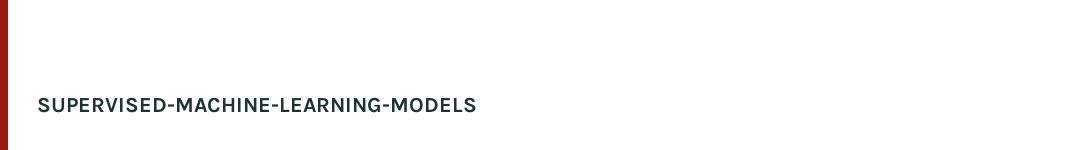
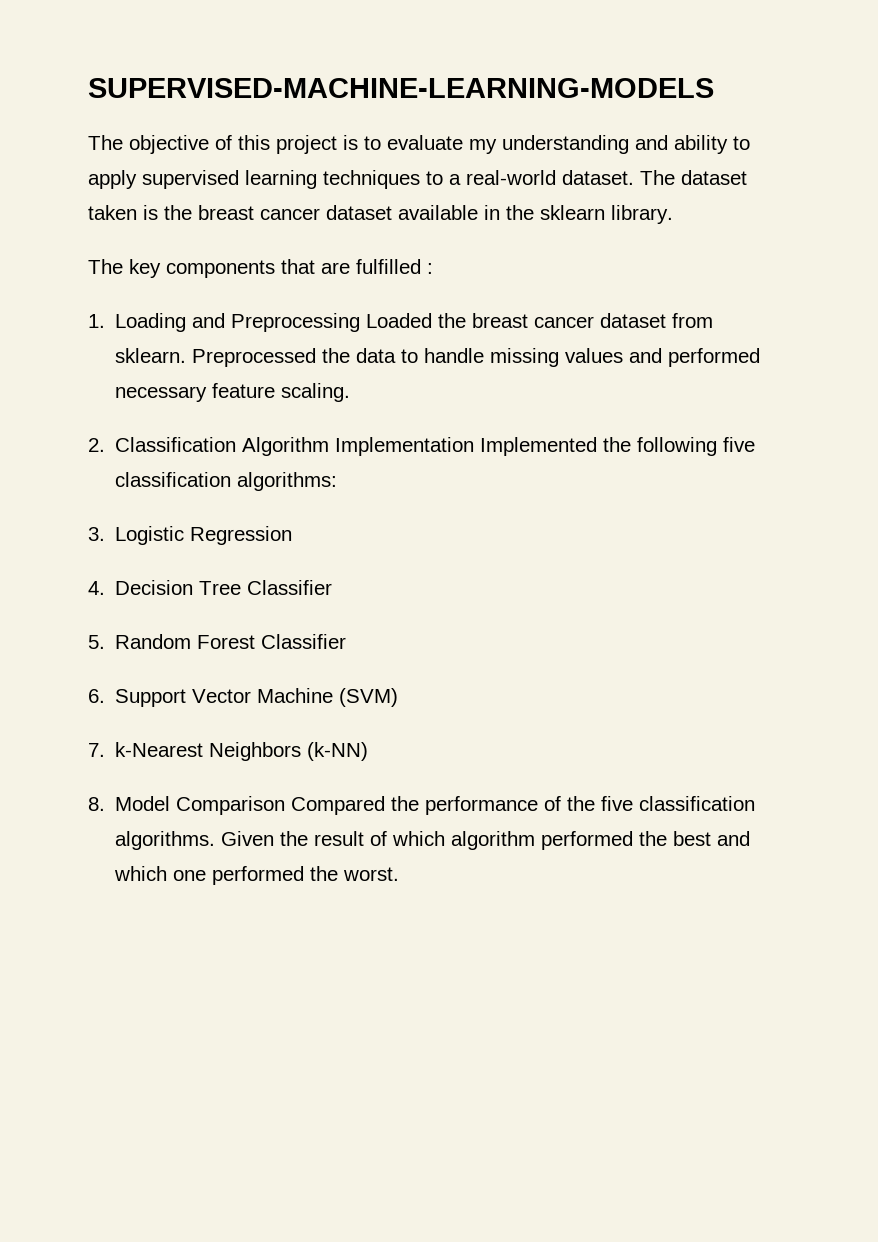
(477, 105) none -> [88,135,750,154] [88,170,747,189] [88,205,673,224] [88,259,433,278] [88,313,714,332] [115,348,761,367] [115,383,351,402] [88,437,756,456] [115,472,338,491] [88,526,293,545] [88,580,333,595] [88,634,347,649] [88,688,399,707] [88,742,369,761] [88,796,756,815] [115,831,751,850] [114,866,400,885] // The objective of this project is to evaluate my understanding and ability to apply supervised learning techniques to a real-world dataset. The dataset taken is the breast cancer dataset available in the sklearn library. // The key components that are fulfilled : // 1. Loading and Preprocessing Loaded the breast cancer dataset from sklearn. Preprocessed the data to handle missing values and performed necessary feature scaling. // 2. Classification Algorithm Implementation Implemented the following five classification algorithms: // 3. Logistic Regression // 4. Decision Tree Classifier // 5. Random Forest Classifier // 6. Support Vector Machine (SVM) // 7. k-Nearest Neighbors (k-NN) // 8. Model Comparison Compared the performance of the five classification algorithms. Given the result of which algorithm performed the best and which one performed the worst.

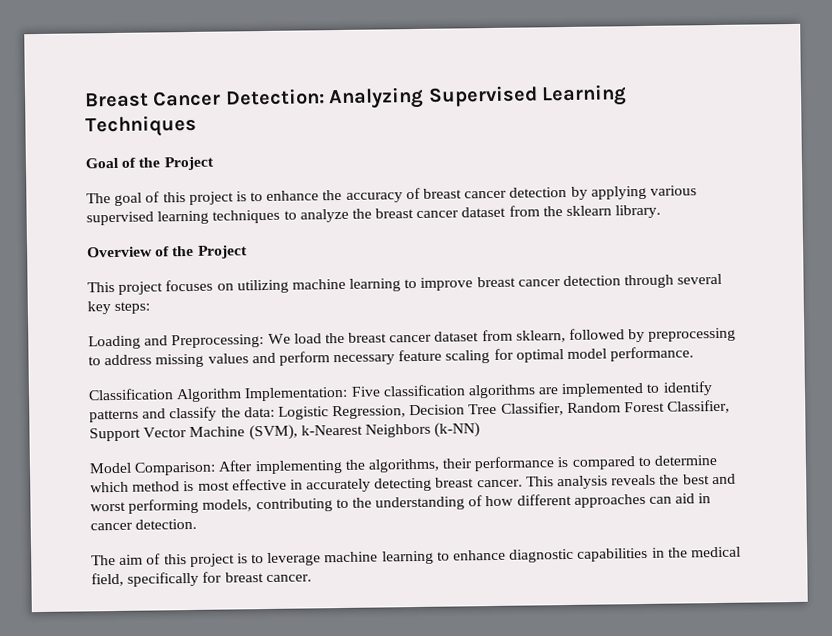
[88,78,714,98] [88,135,750,154] [88,170,747,189] [88,205,673,224] [88,259,433,278] [88,313,714,332] [115,348,485,367] SUPERVISED-MACHINE-LEARNING-MODELS // The objective of this project is to evaluate my understanding and ability to apply supervised learning techniques to a real-world dataset. The dataset taken is the breast cancer dataset available in the sklearn library. // The key components that are fulfilled : // 1. Loading and Preprocessing Loaded the breast cancer dataset from sklearn. Preprocessed the data to handle -> [84,84,627,110] [85,114,197,138] [85,156,215,171] [86,185,697,206] [86,204,662,226] [87,245,248,259] [87,273,723,295] [87,301,151,315] [88,327,737,350] [88,354,153,366] Breast Cancer Detection: Analyzing Supervised Learning Techniques // Goal of the Project // The goal of this project is to enhance the accuracy of breast cancer detection by applying various supervised learning techniques to analyze the breast cancer dataset from the sklearn library. // Overview of the Project // This project focuses on utilizing machine learning to improve breast cancer detection through several key steps: // Loading and Preprocessing: We load the breast cancer dataset from sklearn, followed by preprocessing to address
[668,348,761,367] performed -> [278,351,330,366] perform
[281,383,351,402] [88,437,756,456] [115,472,338,491] [88,526,293,545] [88,580,333,595] [88,634,347,649] [88,689,105,703] scaling. // 2. Classification Algorithm Implementation Implemented the following five classification algorithms: // 3. Logistic Regression // 4. Decision Tree Classifier // 5. Random Forest Classifier // 6. -> [445,346,695,364] [88,381,713,403] [89,399,731,423] scaling for optimal model performance. // Classification Algorithm Implementation: Five classification algorithms are implemented to identify patterns and classify the data: Logistic Regression, Decision Tree Classifier, Random Forest Classifier,
[339,688,399,707] [88,743,105,757] (SVM) // 7. -> [248,424,298,441] (SVM),
[88,796,756,815] [115,831,751,850] [114,866,400,885] 8. Model Comparison Compared the performance of the five classification algorithms. Given the result of which algorithm performed the best and which one performed the worst. -> [89,455,718,476] [90,473,736,493] [90,493,712,514] [90,518,198,531] [91,546,741,568] [91,571,312,587] Model Comparison: After implementing the algorithms, their performance is compared to determine which method is most effective in accurately detecting breast cancer. This analysis reveals the best and worst performing models, contributing to the understanding of how different approaches can aid in cancer detection. // The aim of this project is to leverage machine learning to enhance diagnostic capabilities in the medical field, specifically for breast cancer.

